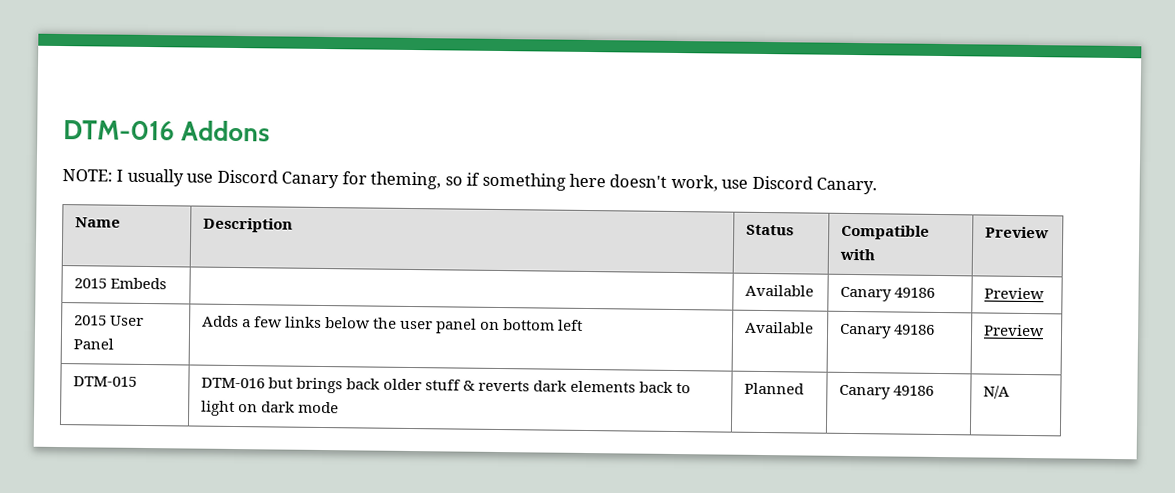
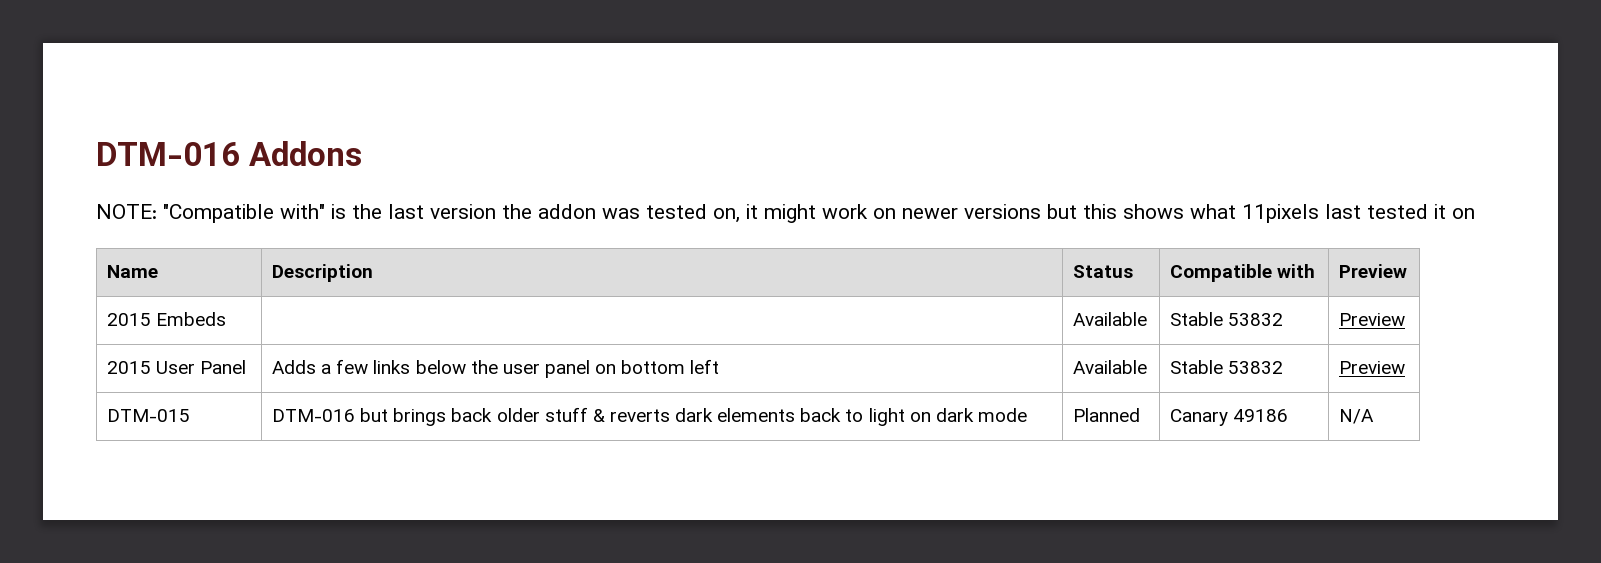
[116,168,878,195] I usually use Discord Canary for theming, so if something here doesn't work, use Discord Canary. -> [163,204,1475,223] "Compatible with" is the last version the addon was tested on, it might work on newer versions but this shows what 11pixels last tested it on
[839,286,935,302] Canary 49186 -> [1170,312,1284,326] Stable 53832
[838,323,935,339] Canary 49186 -> [1170,360,1284,374] Stable 53832

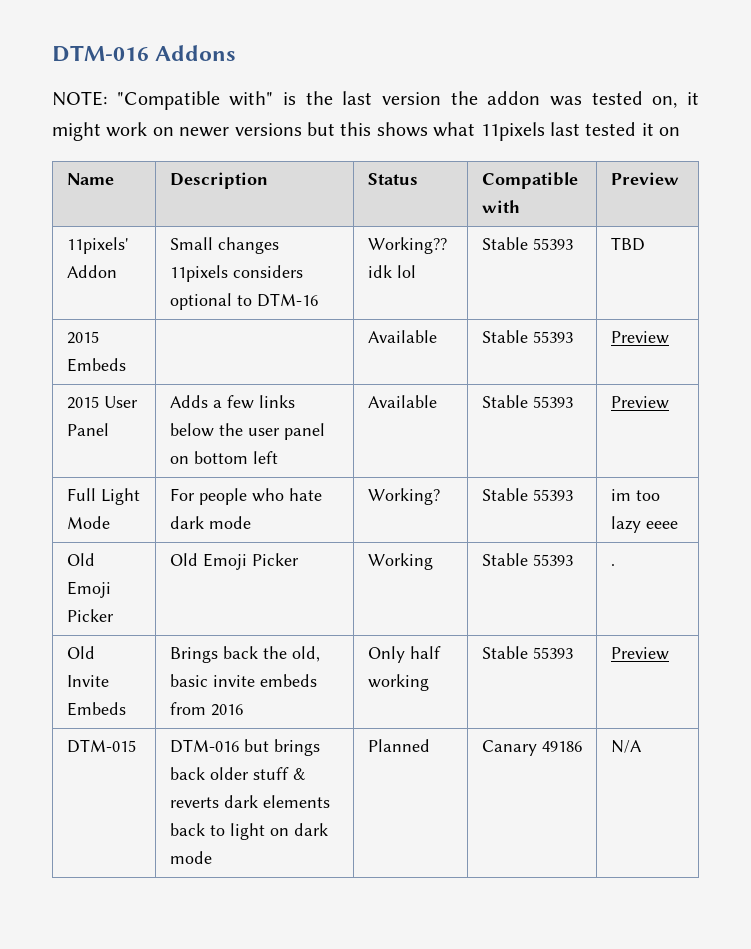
(1408, 271) none -> [66,237,128,254] [66,265,117,278] [169,237,279,254] [169,265,303,282] [169,293,318,310] [367,237,447,254] [367,265,416,278] [481,237,573,250] [610,237,645,251] // 11pixels' Addon | Small changes 11pixels considers optional to DTM-16 | Working?? idk lol | Stable 55393 | TBD
[1228,313,1284,326] 53832 -> [532,331,573,343] 55393
[1228,361,1284,374] 53832 -> [532,396,573,408] [610,396,669,409] [66,488,140,505] [66,516,110,529] [169,488,322,505] [169,516,251,529] [367,488,440,505] [481,488,573,501] [610,489,660,501] [610,516,678,533] [66,553,95,566] [66,581,111,598] [66,609,114,622] [169,553,299,570] [367,553,433,570] [481,553,573,566] [610,563,615,566] [66,646,95,659] [66,675,109,687] [66,702,126,716] [169,646,320,663] [169,674,317,687] [169,702,243,716] [367,646,441,663] [367,674,429,691] [481,646,573,659] 55393 | Preview // Full Light Mode | For people who hate dark mode | Working? | Stable 55393 | im too lazy eeee // Old Emoji Picker | Old Emoji Picker | Working | Stable 55393 | . // Old Invite Embeds | Brings back the old, basic invite embeds from 2016 | Only half working | Stable 55393

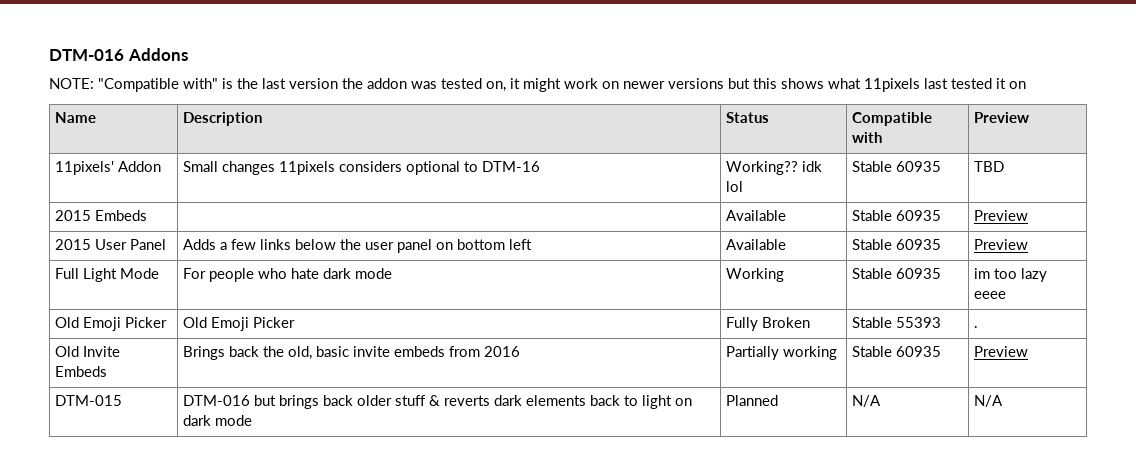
[532,238,573,250] 55393 -> [895,161,941,172] 60935
[532,331,573,343] 55393 -> [895,210,941,221] 60935
[532,396,573,408] 55393 -> [895,239,941,250] 60935
[367,488,440,505] [481,488,573,501] Working? | Stable 55393 -> [725,268,784,282] [851,268,941,279] Working | Stable 60935
[367,553,433,570] Working -> [725,317,810,331] Fully Broken
[367,646,441,663] Only half -> [725,346,779,360] Partially
[532,647,573,659] 55393 -> [895,346,941,357] 60935
[481,740,582,756] Canary 49186 -> [851,395,881,407] N/A

